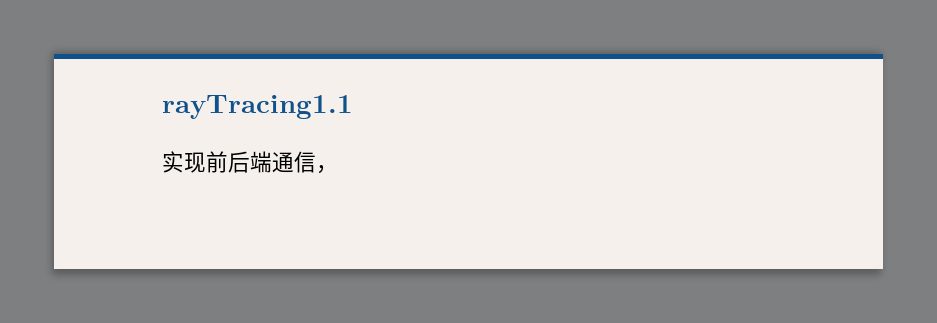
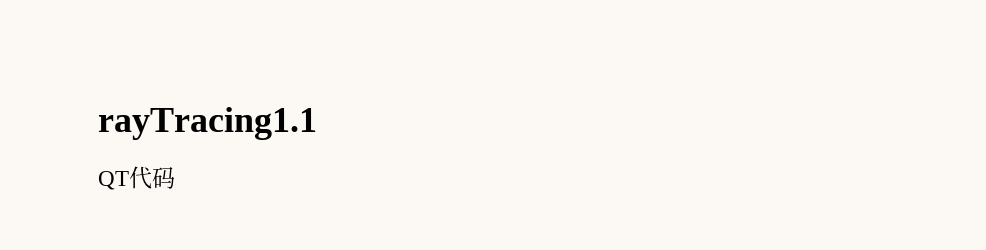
[162,151,338,174] 实现前后端通信， -> [98,166,175,190] QT代码

